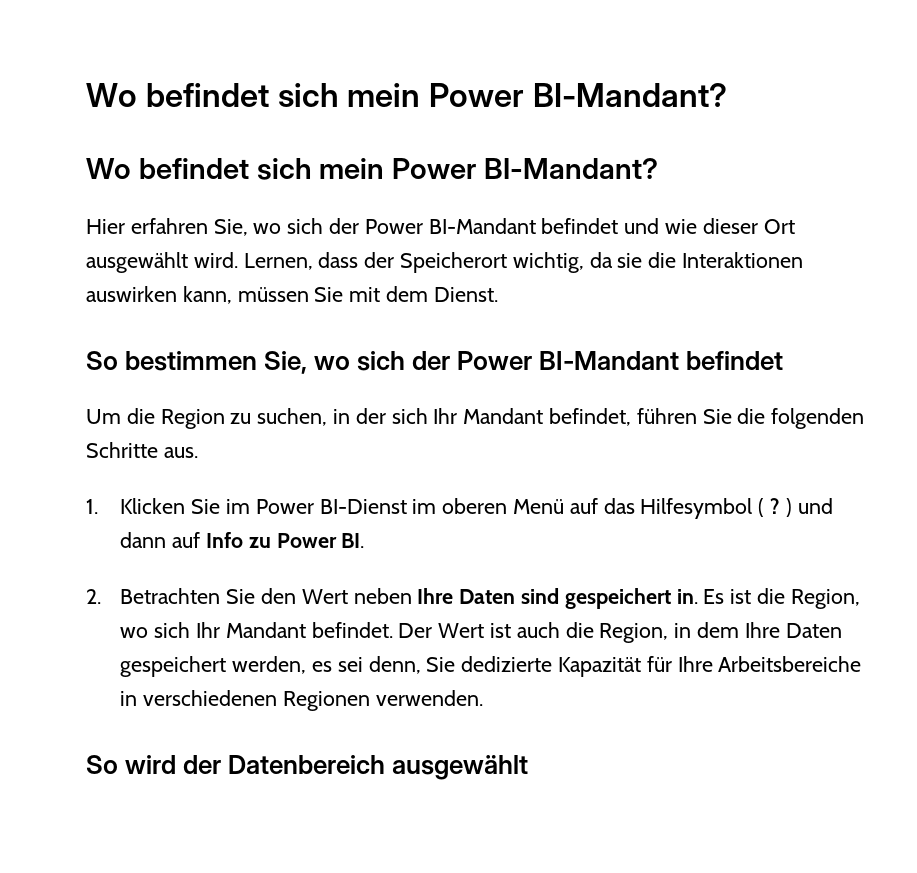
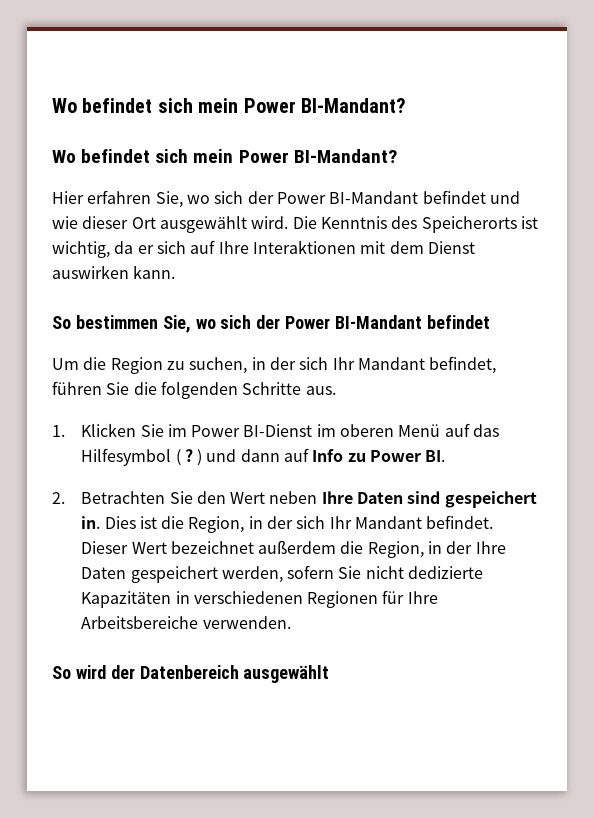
[243,252,804,273] [86,286,498,304] Lernen, dass der Speicherort wichtig, da sie die Interaktionen auswirken kann, müssen Sie mit dem Dienst. -> [292,216,538,233] [52,240,475,258] [52,265,176,279] Die Kenntnis des Speicherorts ist wichtig, da er sich auf Ihre Interaktionen mit dem Dienst auswirken kann.
[703,589,725,604] Es -> [104,516,136,529] Dies
[120,627,149,638] wo -> [248,516,294,529] in der
[398,622,739,643] Der Wert ist auch die Region, in dem -> [81,540,473,558] Dieser Wert bezeichnet außerdem die Region, in der
[311,656,862,677] [120,690,370,711] es sei denn, Sie dedizierte Kapazität für Ihre Arbeitsbereiche in verschiedenen Regionen -> [287,565,484,579] [81,590,438,608] [81,616,199,629] sofern Sie nicht dedizierte Kapazitäten in verschiedenen Regionen für Ihre Arbeitsbereiche

